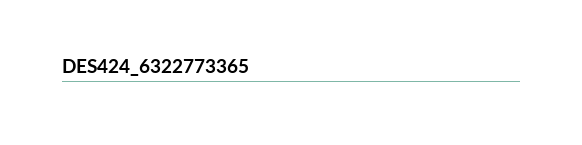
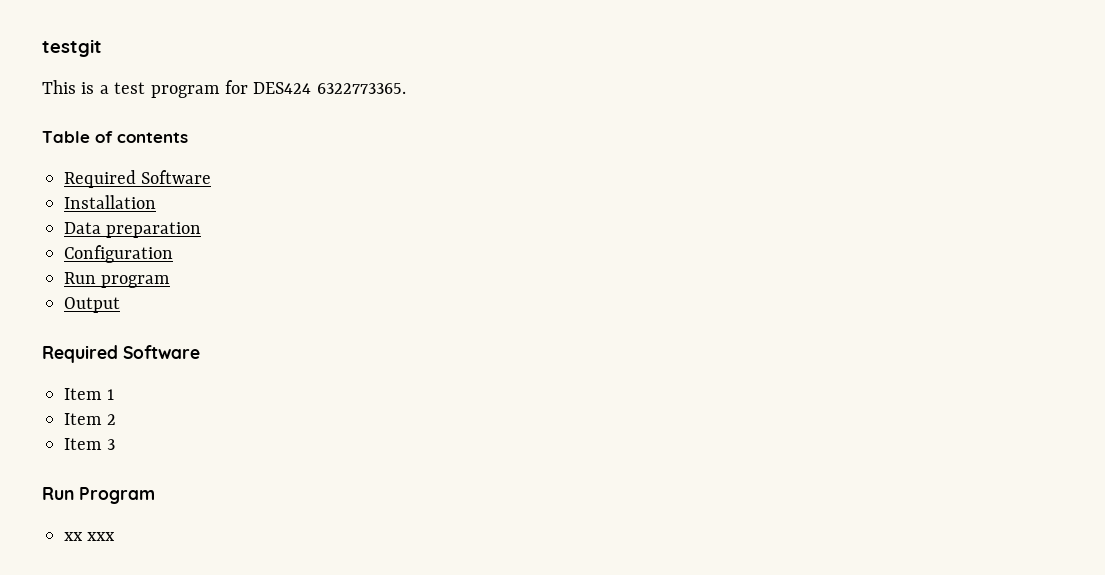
[62,59,249,76] DES424_6322773365 -> [42,39,102,57] [42,80,406,98] [42,131,188,143] [64,170,212,188] [64,195,156,209] [64,222,202,238] [64,245,173,263] [64,272,171,288] [64,297,120,313] [42,345,200,363] [64,388,115,400] [64,413,117,425] [64,438,116,450] [42,487,155,504] [64,532,116,541] testgit // This is a test program for DES424 6322773365. // Table of contents // Required Software // Installation // Data preparation // Configuration // Run program // Output // Required Software // Item 1 // Item 2 // Item 3 // Run Program // xx xxx

